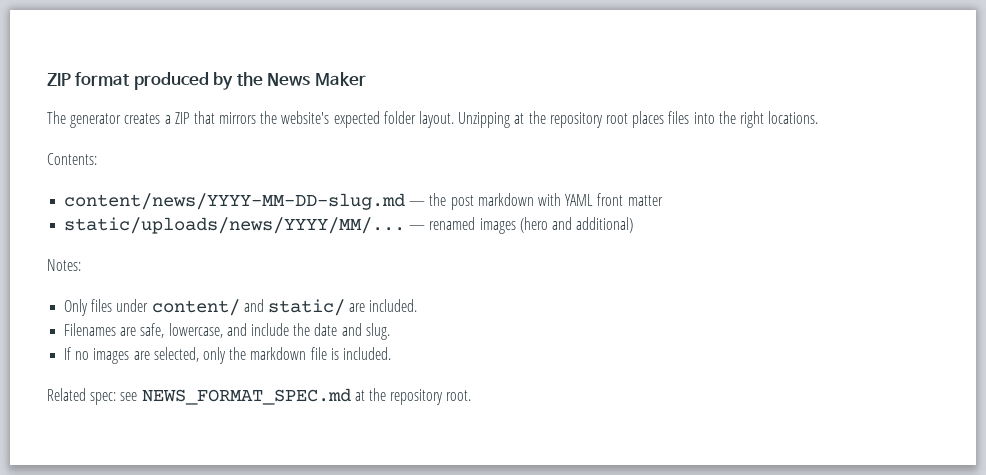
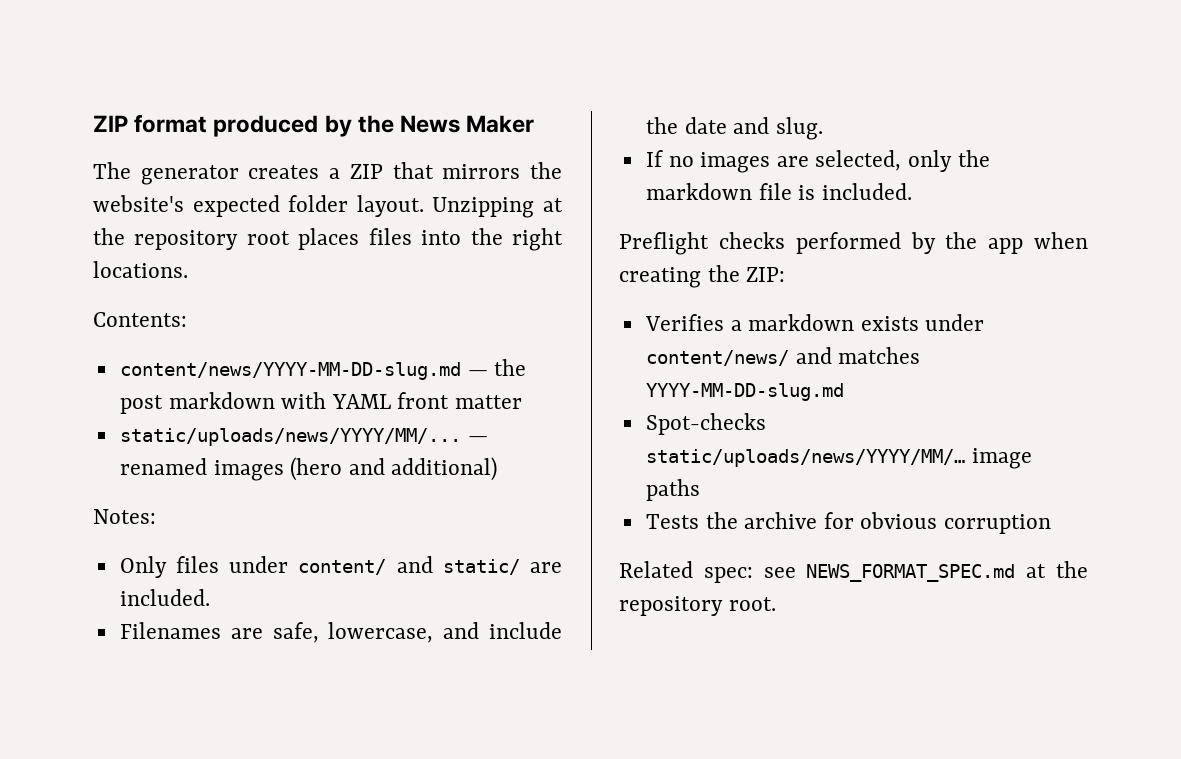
(391, 353) none -> [619,232,1088,255] [619,265,786,288] [644,314,985,331] [645,347,921,366] [645,383,844,401] [645,413,766,435] [645,448,1032,469] [645,479,700,501] [645,512,1052,534] // Preflight checks performed by the app when creating the ZIP: // Verifies a markdown exists under content/news/ and matches YYYY-MM-DD-slug.md // Spot-checks static/uploads/news/YYYY/MM/… image paths // Tests the archive for obvious corruption

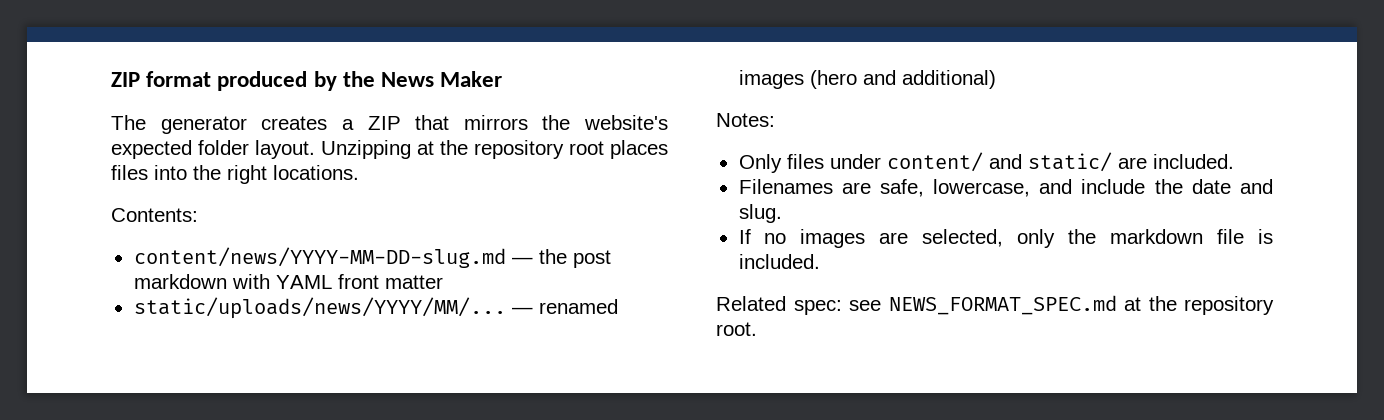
[619,232,1088,255] [619,265,786,288] [644,314,985,331] [645,347,921,366] [645,383,844,401] [645,413,766,435] [645,448,1032,469] [645,479,700,501] [645,512,1052,534] // Preflight checks performed by the app when creating the ZIP: // Verifies a markdown exists under content/news/ and matches YYYY-MM-DD-slug.md // Spot-checks static/uploads/news/YYYY/MM/… image paths // Tests the archive for obvious corruption -> (820, 261) none

